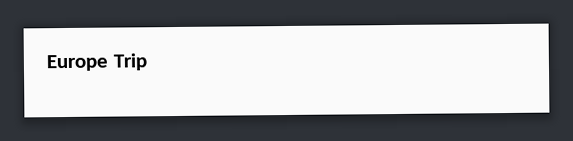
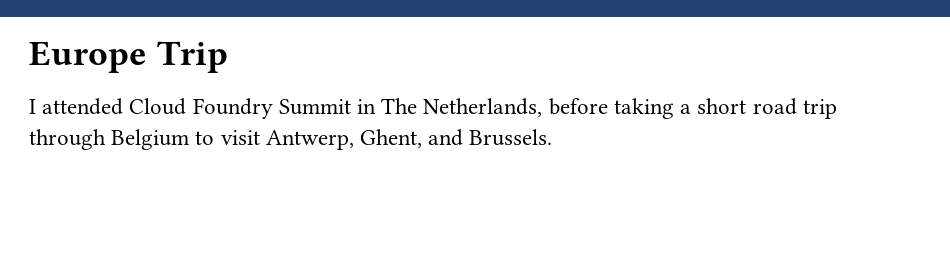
(147, 62) none -> [29,98,837,119] [29,129,553,150] // I attended Cloud Foundry Summit in The Netherlands, before taking a short road trip through Belgium to visit Antwerp, Ghent, and Brussels.

